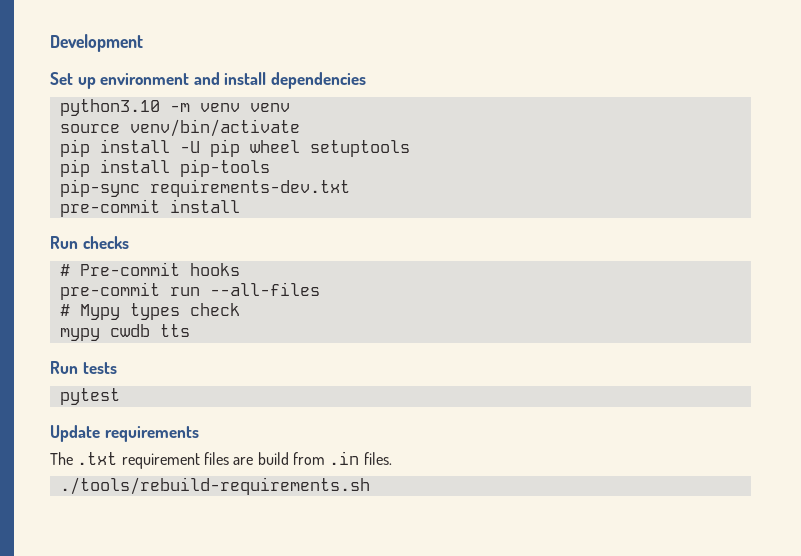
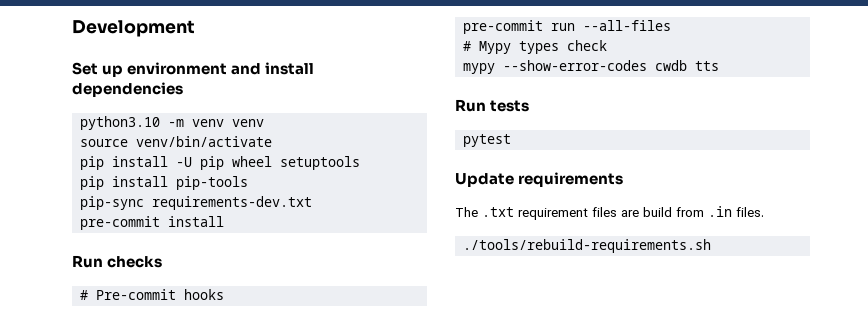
(100, 334) none -> [503,60,648,71] --show-error-codes

